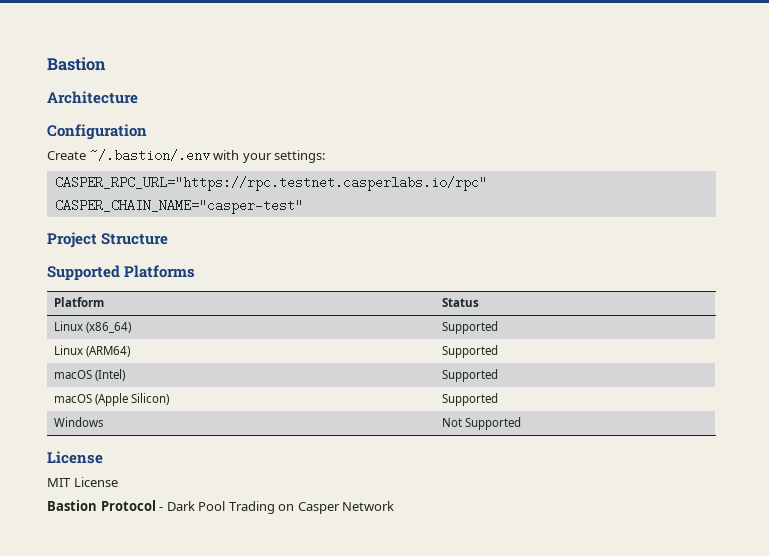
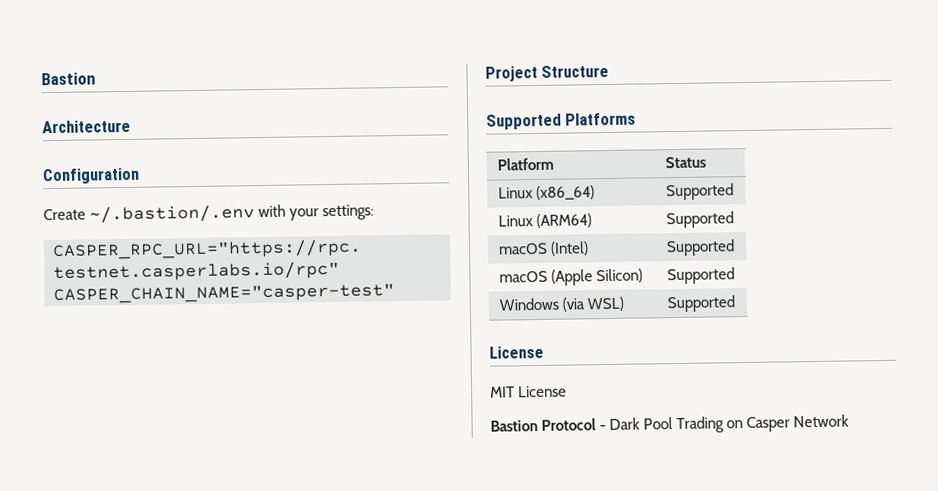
[441,418,462,427] | Not -> [562,296,625,312] (via WSL) |

